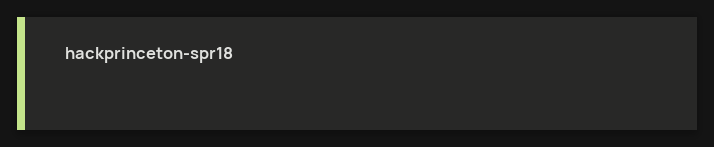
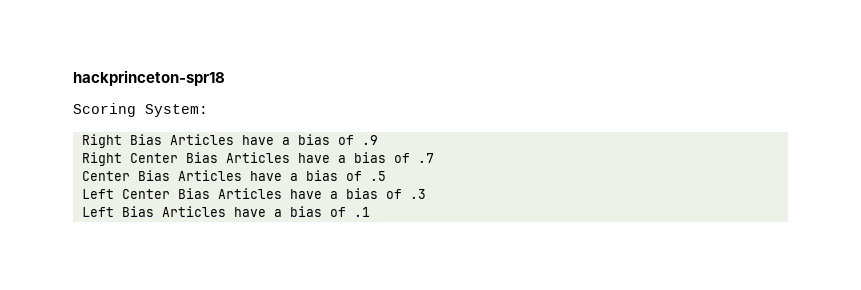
(233, 55) none -> [73,103,208,117] [81,134,378,148] [81,152,434,166] [81,170,386,181] [81,188,426,199] [81,206,370,217] // Scoring System: // Right Bias Articles have a bias of .9 // Right Center Bias Articles have a bias of .7 // Center Bias Articles have a bias of .5 // Left Center Bias Articles have a bias of .3 // Left Bias Articles have a bias of .1

